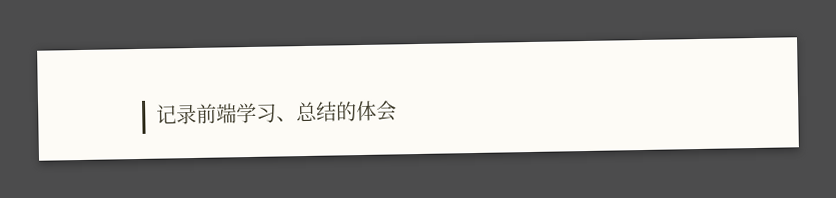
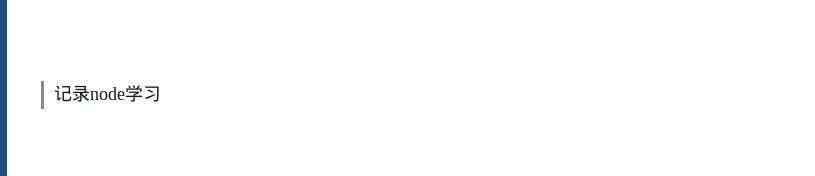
[195,100,397,124] 前端学习、总结的体会 -> [90,85,162,102] node学习

